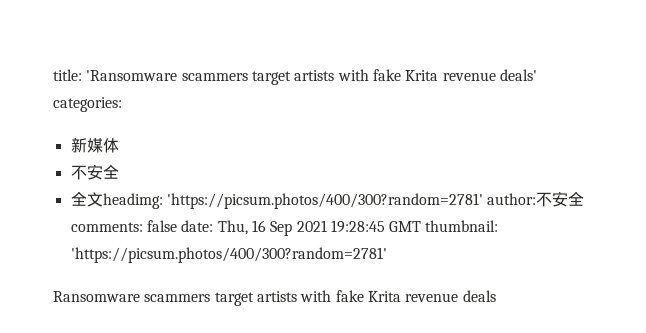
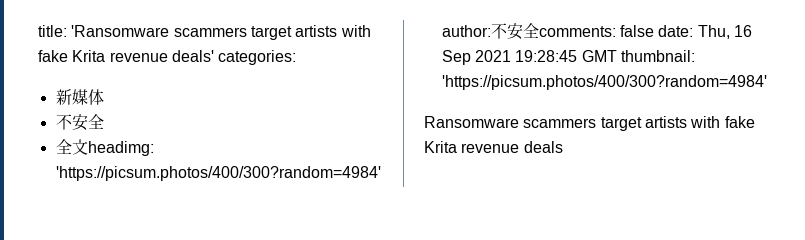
[166,193,483,209] 'https://picsum.photos/400/300?random=2781' -> [55,166,381,181] 'https://picsum.photos/400/300?random=4984'
[70,247,387,263] 'https://picsum.photos/400/300?random=2781' -> [441,75,767,90] 'https://picsum.photos/400/300?random=4984'

